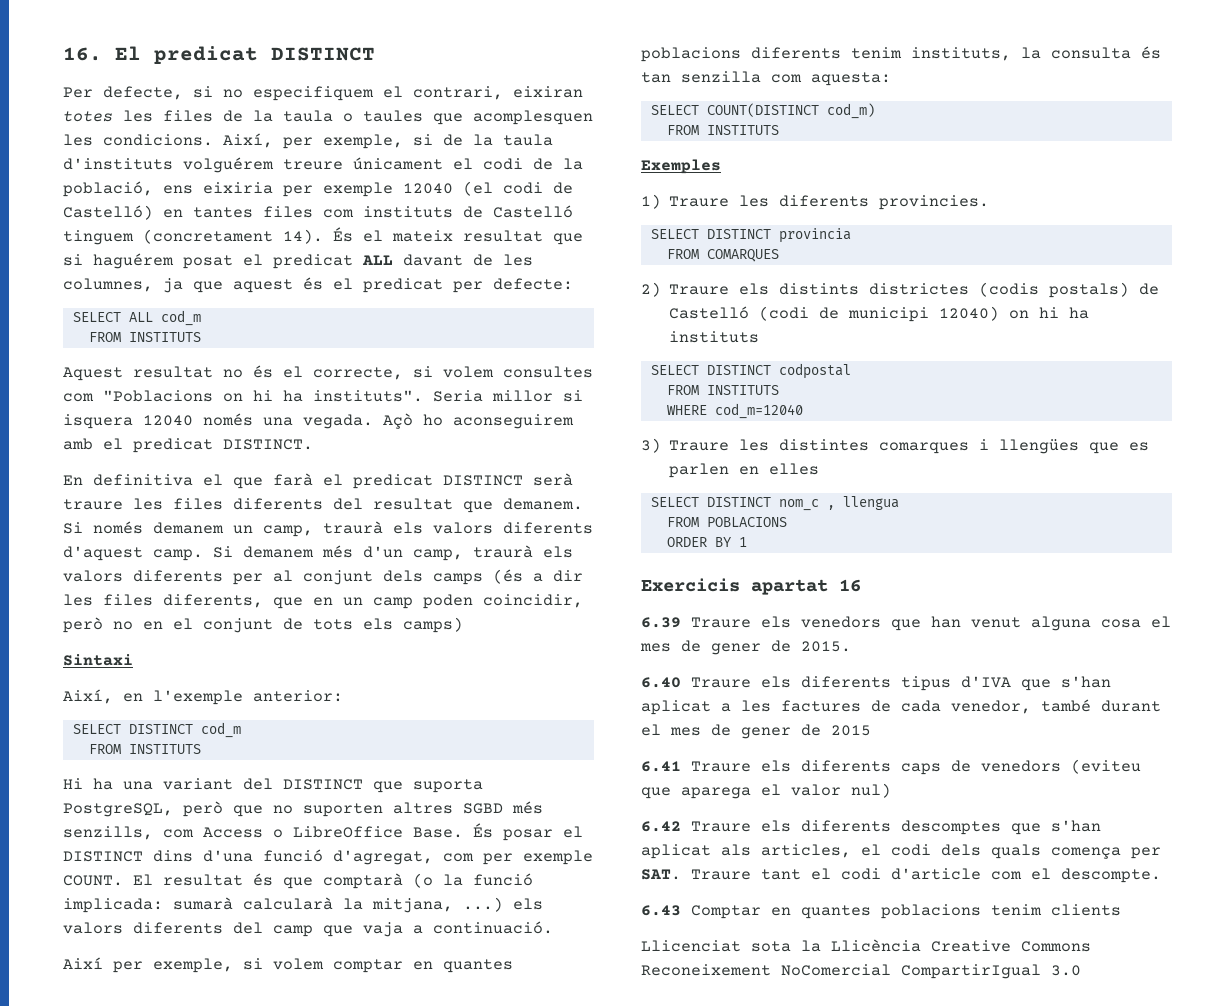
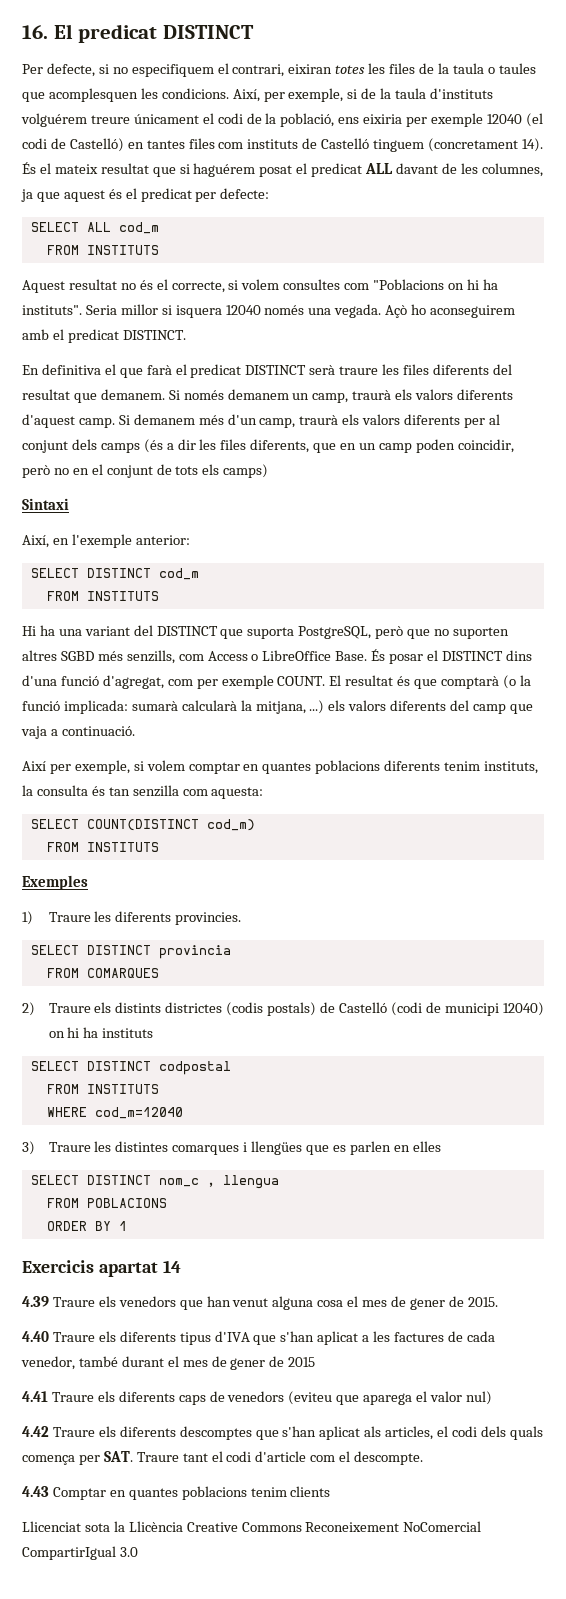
[839,579,861,592] [641,617,681,628] 16 // 6.39 -> [162,1260,181,1273] [22,1296,49,1307] 14 // 4.39
[641,677,681,688] 6.40 -> [22,1331,49,1342] 4.40
[641,761,681,772] 6.41 -> [22,1391,48,1402] 4.41
[641,821,681,832] 6.42 -> [22,1426,49,1437] 4.42
[641,905,681,916] 6.43 -> [22,1486,49,1497] 4.43

